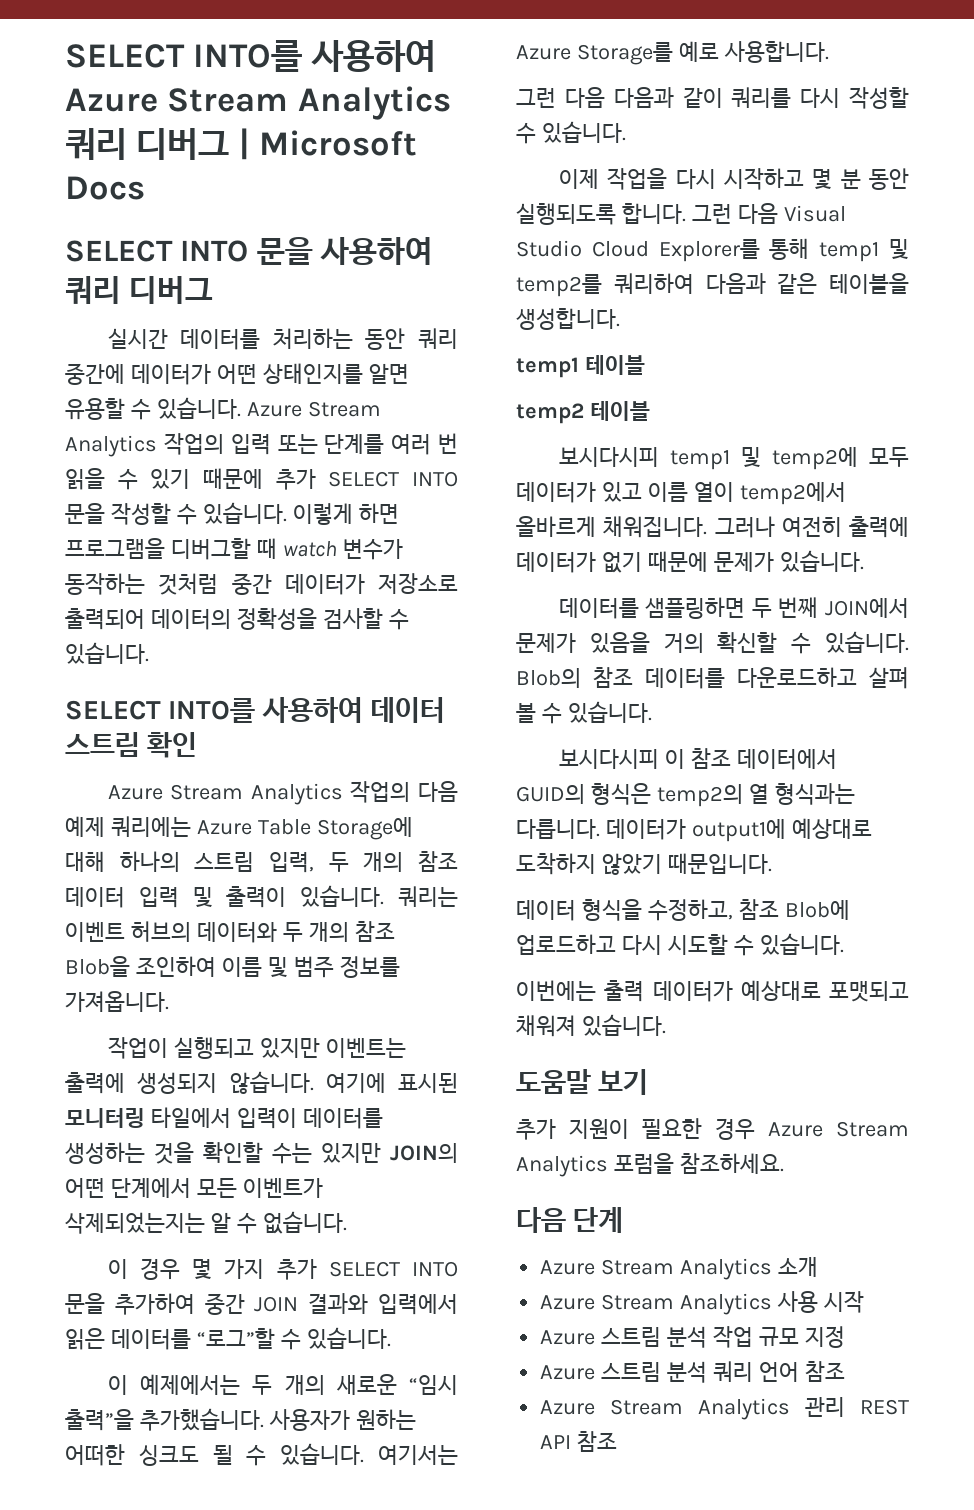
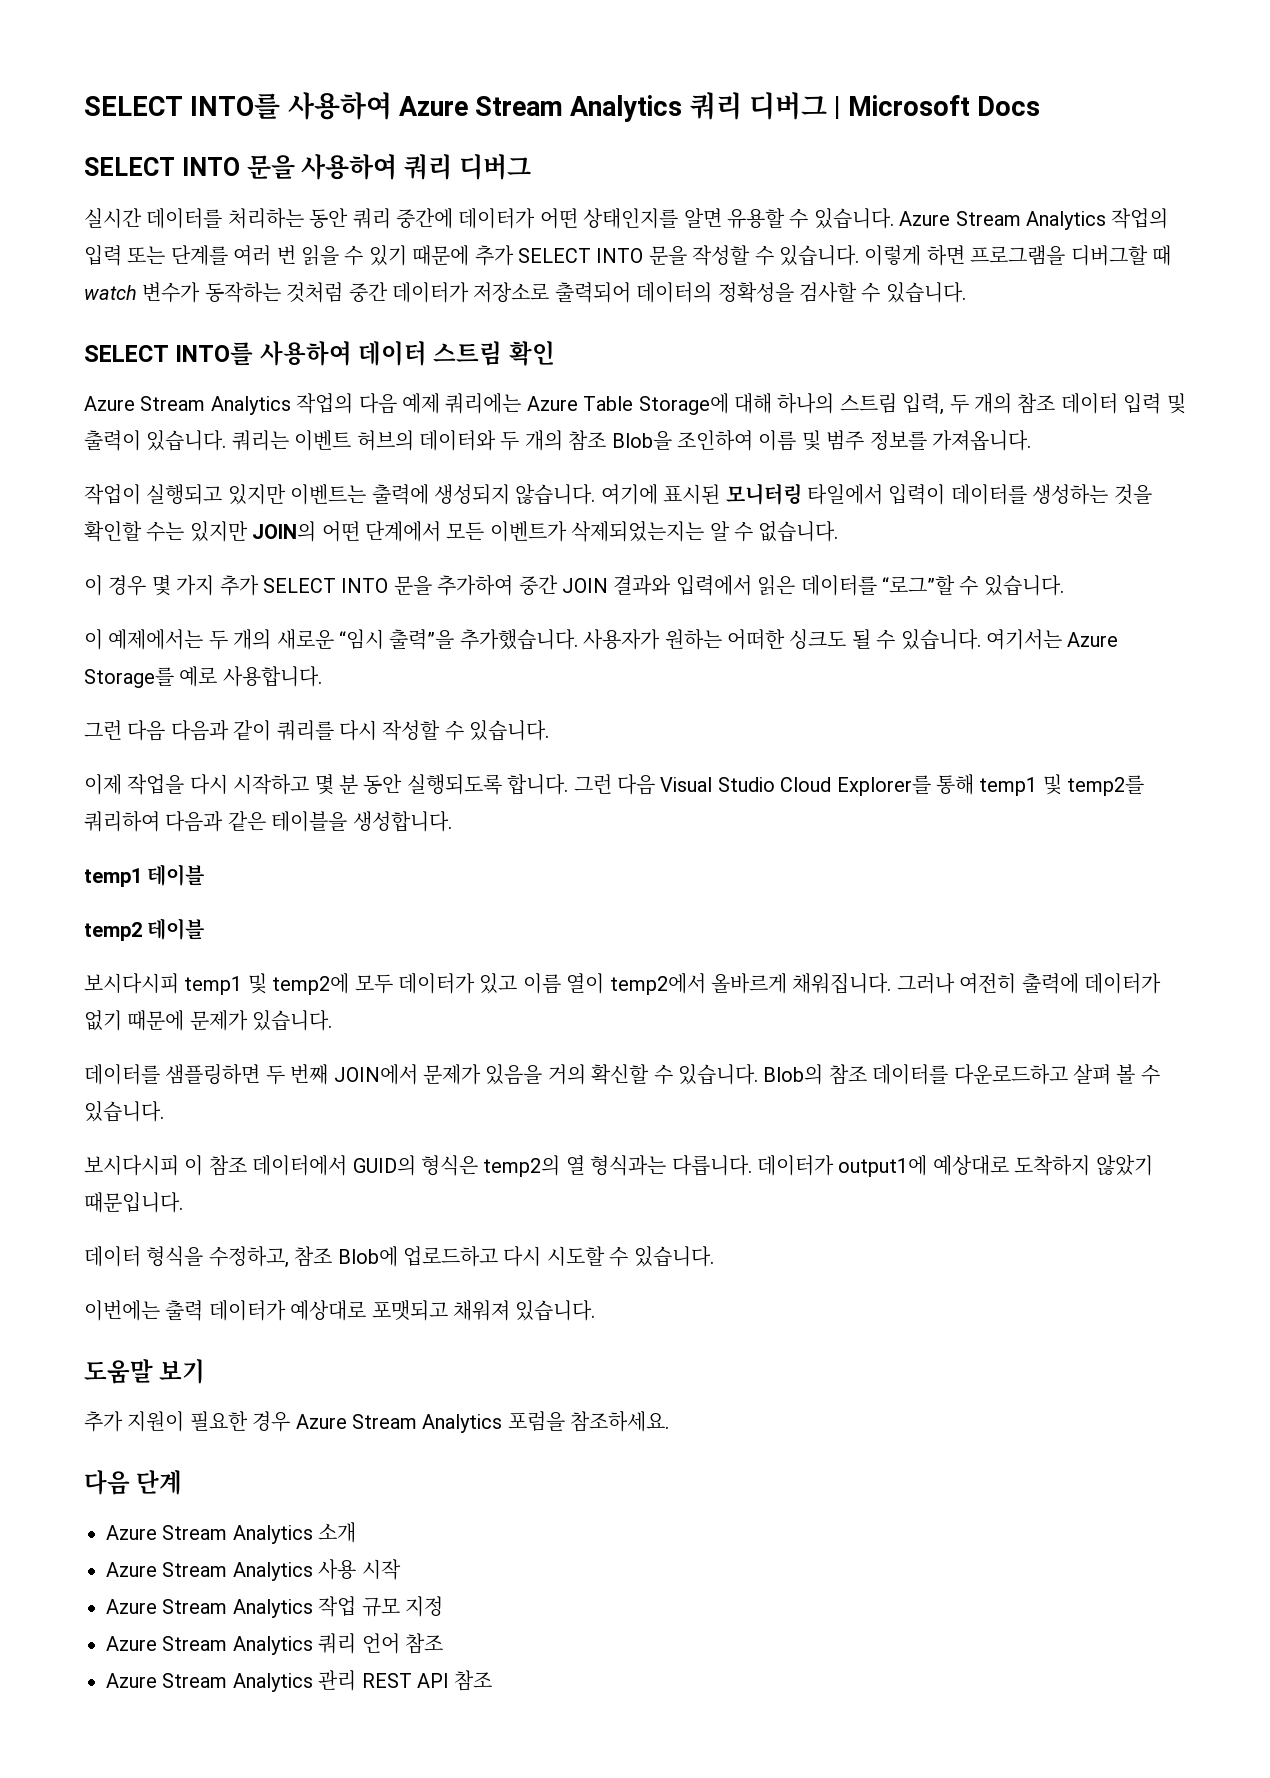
[601,1326,708,1348] 스트림 분석 -> [162,1599,313,1618] Stream Analytics
[601,1361,708,1383] 스트림 분석 -> [162,1636,313,1655] Stream Analytics

